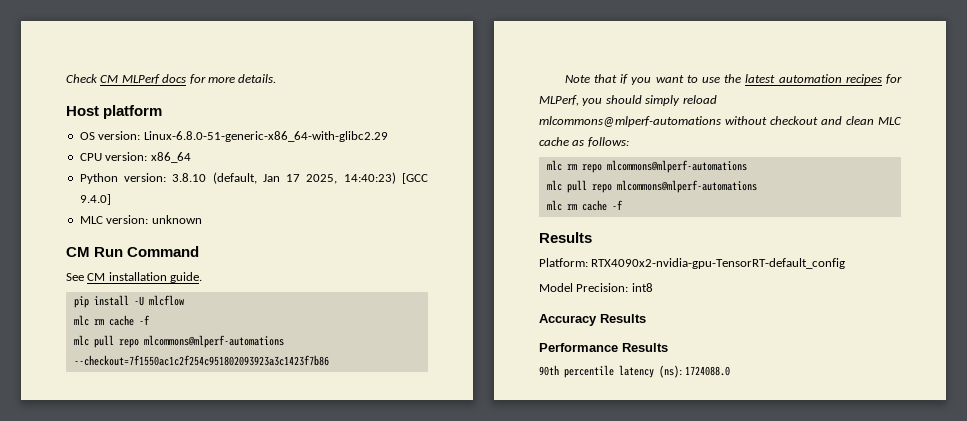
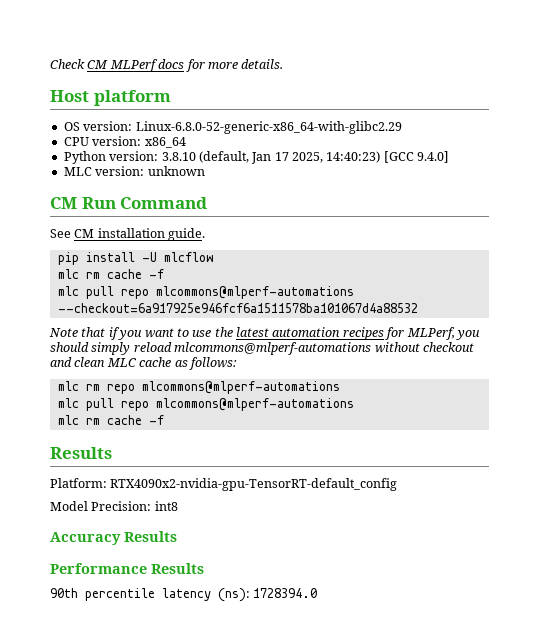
[143,131,388,142] Linux-6.8.0-51-generic-x86_64-with-glibc2.29 -> [135,121,402,134] Linux-6.8.0-52-generic-x86_64-with-glibc2.29
[73,355,329,366] --checkout=7f1550ac1c2f254c951802093923a3c1423f7b86 -> [57,303,418,313] --checkout=6a917925e946fcf6a1511578ba101067d4a88532
[685,366,731,376] 1724088.0 -> [253,588,318,598] 1728394.0

